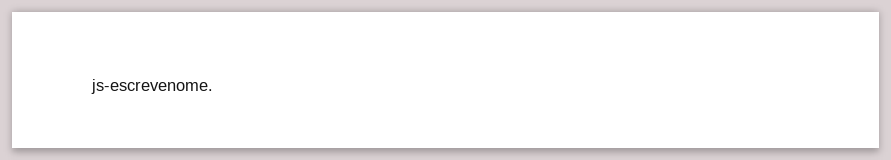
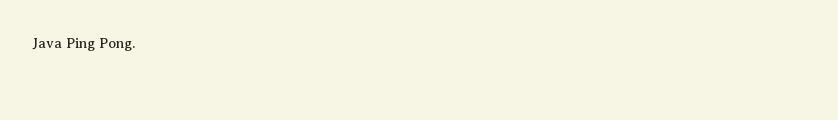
[91,79,213,94] js-escrevenome. -> [32,38,135,51] Java Ping Pong.

